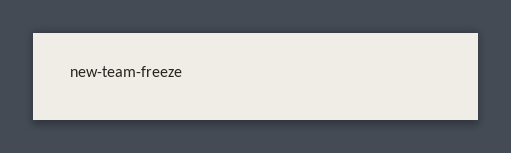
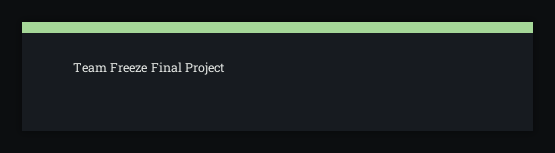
[70,66,182,77] new-team-freeze -> [73,62,226,75] Team Freeze Final Project

